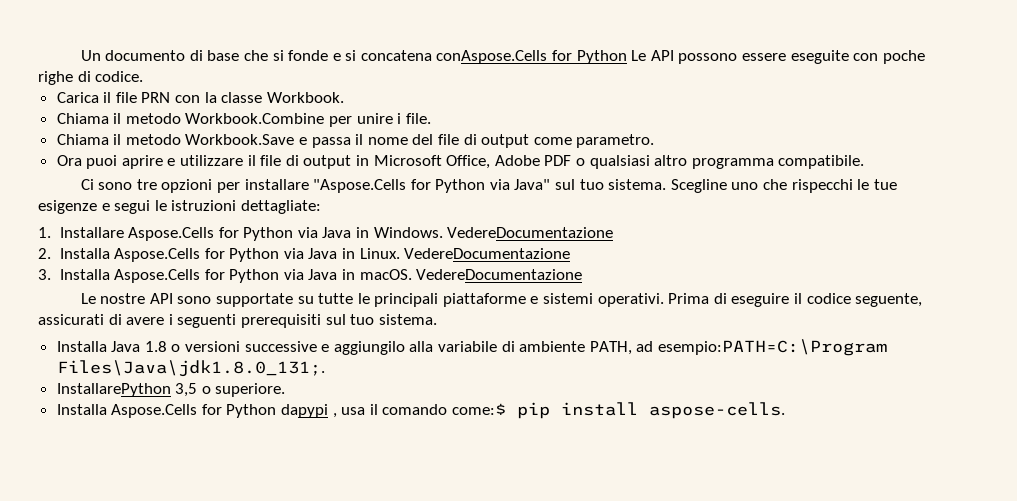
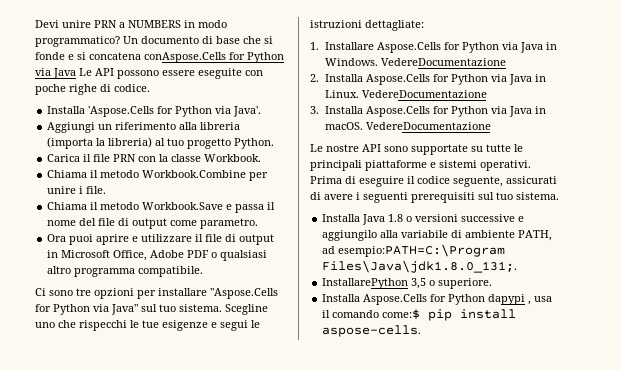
(80, 55) none -> [35,20,227,28] [35,36,120,47] Devi unire PRN a NUMBERS in modo programmatico?
(627, 57) none -> [35,68,76,79] via Java
(144, 76) none -> [47,106,262,117] [47,122,241,133] [47,137,275,149] // Installa 'Aspose.Cells for Python via Java'. // Aggiungi un riferimento alla libreria (importa la libreria) al tuo progetto Python.

